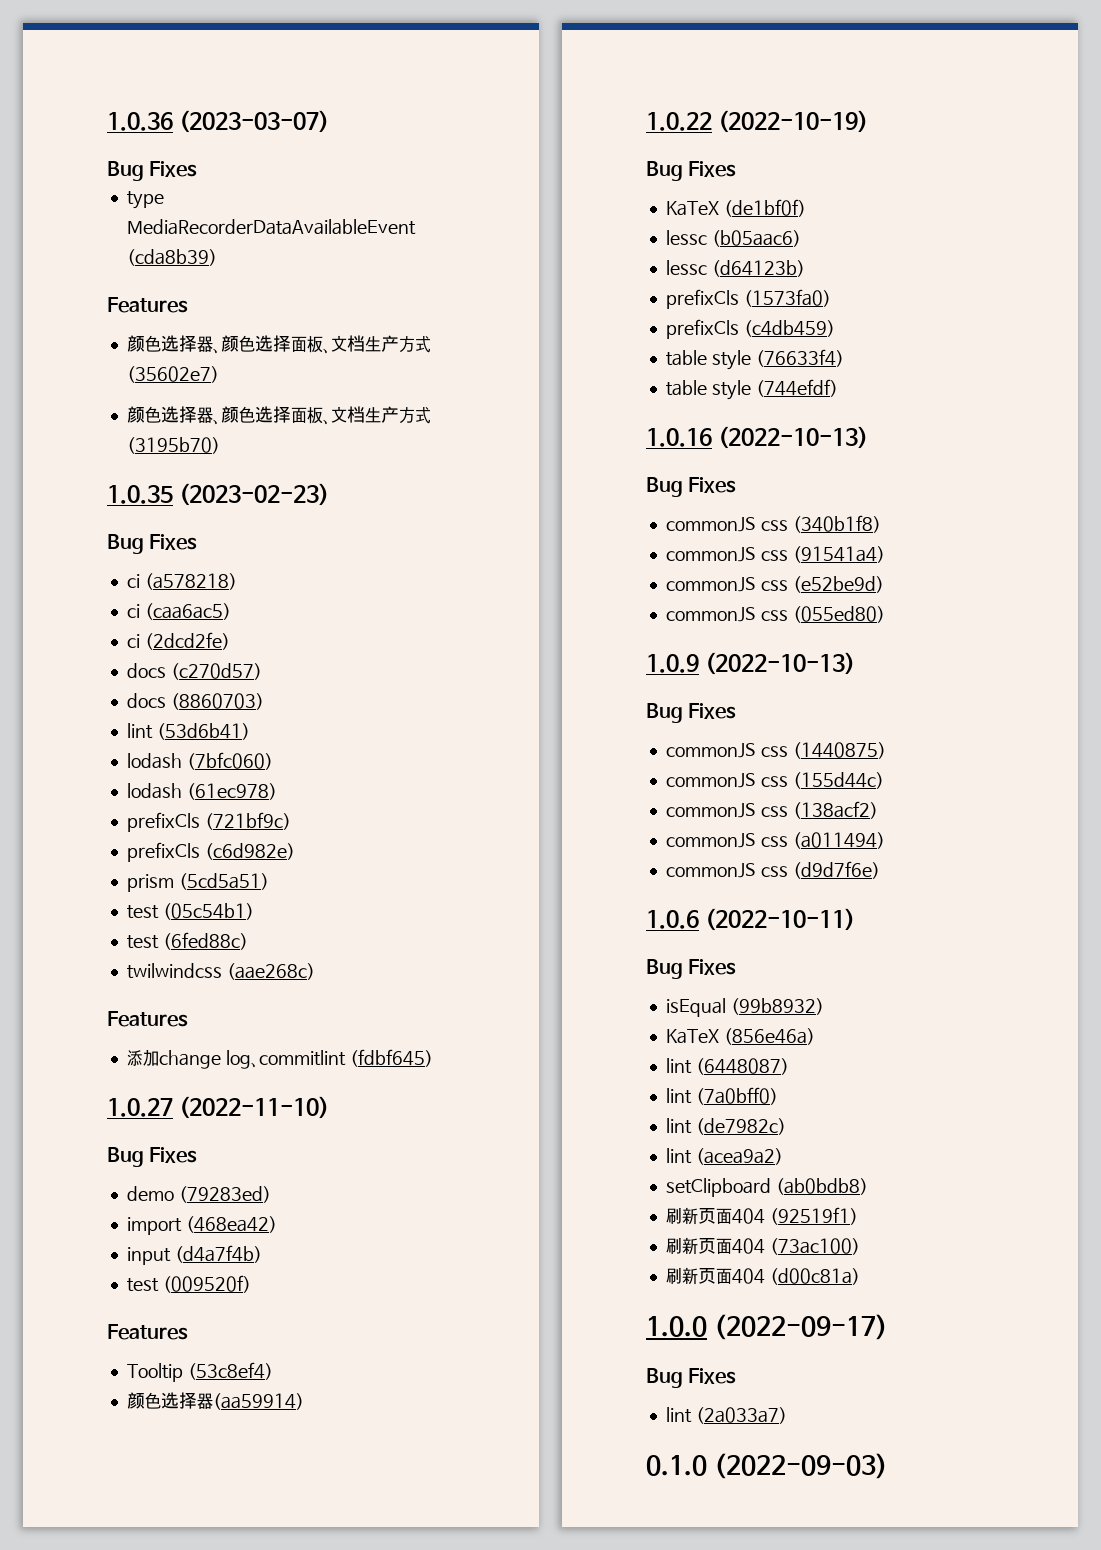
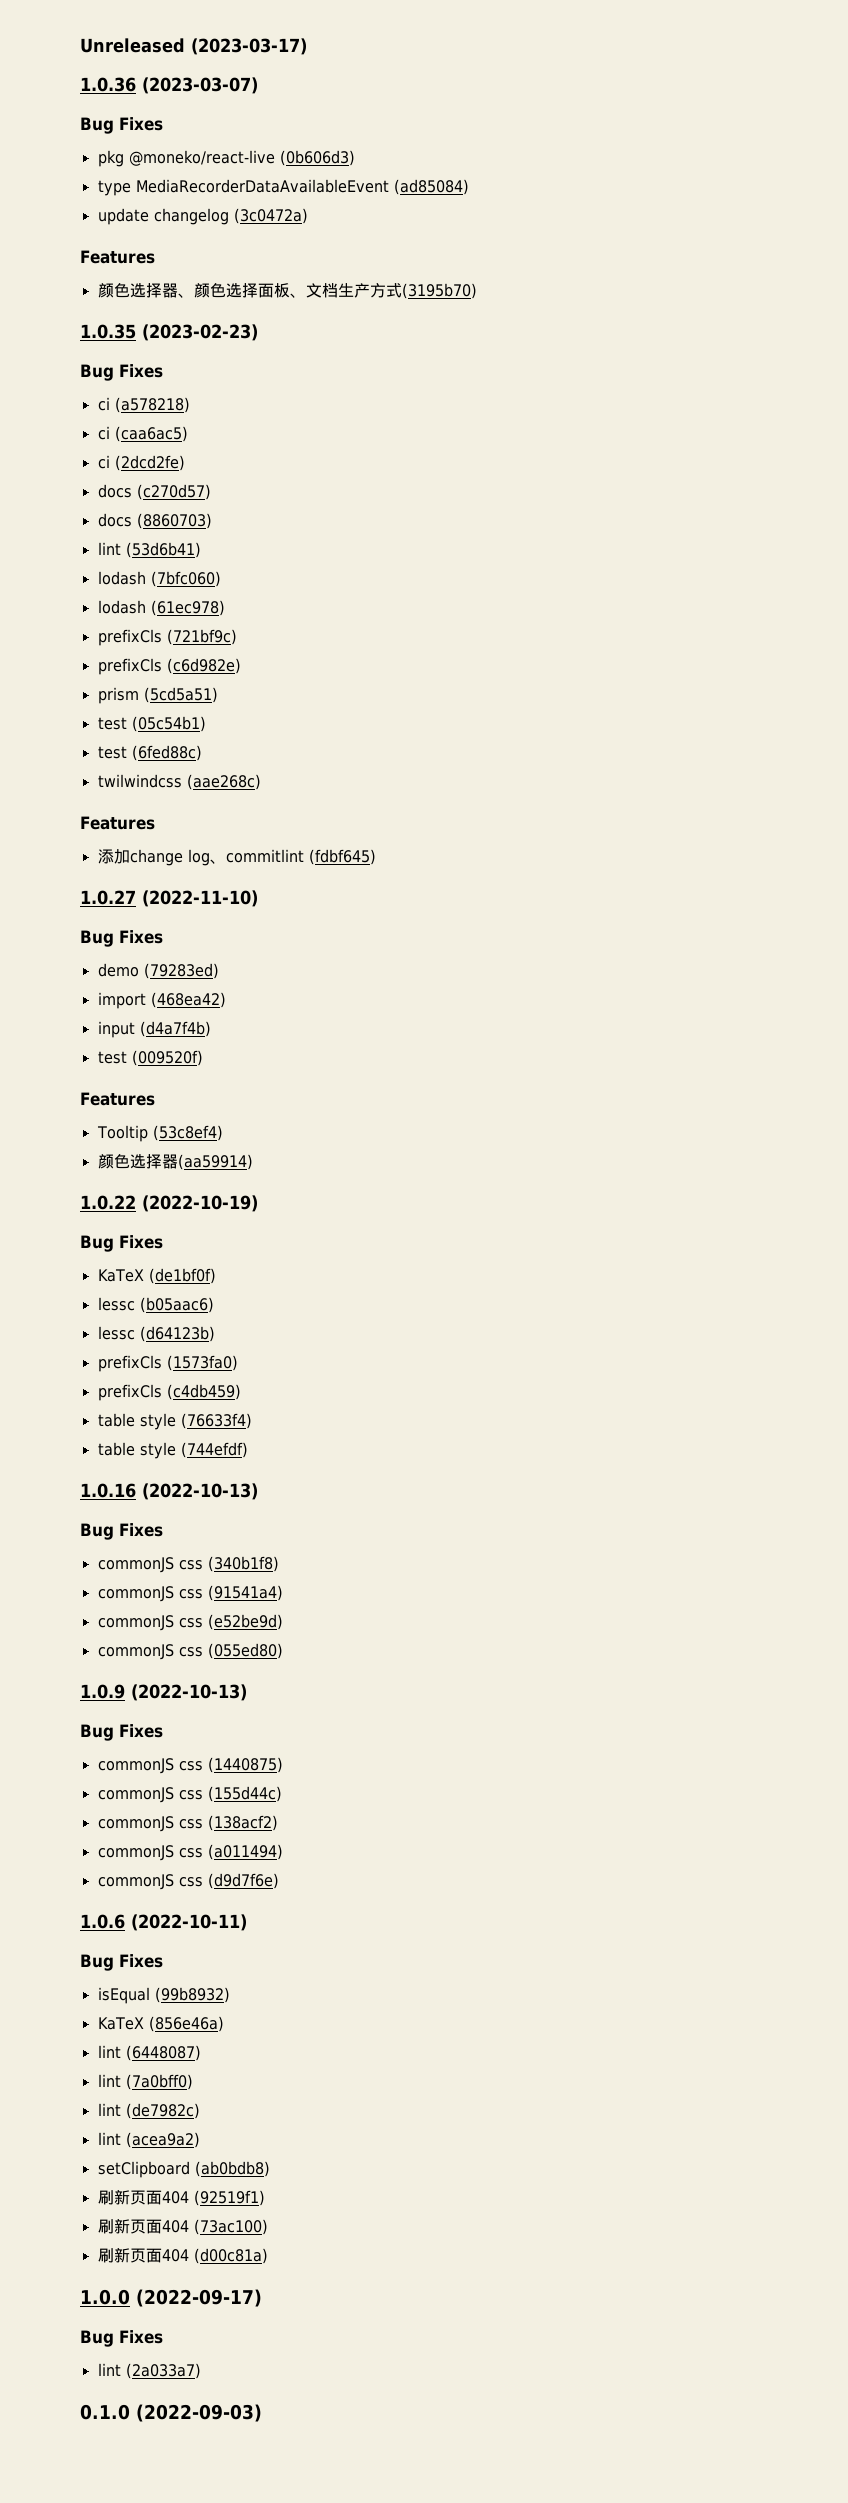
(107, 121) none -> [80,38,307,55] Unreleased (2023-03-17) //
(198, 169) none -> [97,150,355,167] // pkg @moneko/react-live (0b606d3)
[126,249,217,266] [107,297,188,313] [126,335,431,354] [126,366,219,383] (cda8b39) // Features // 颜色选择器、颜色选择面板、文档生产方式(35602e7) -> [393,179,469,195] [97,208,308,225] [80,250,155,264] (ad85084) // update changelog (3c0472a) // Features

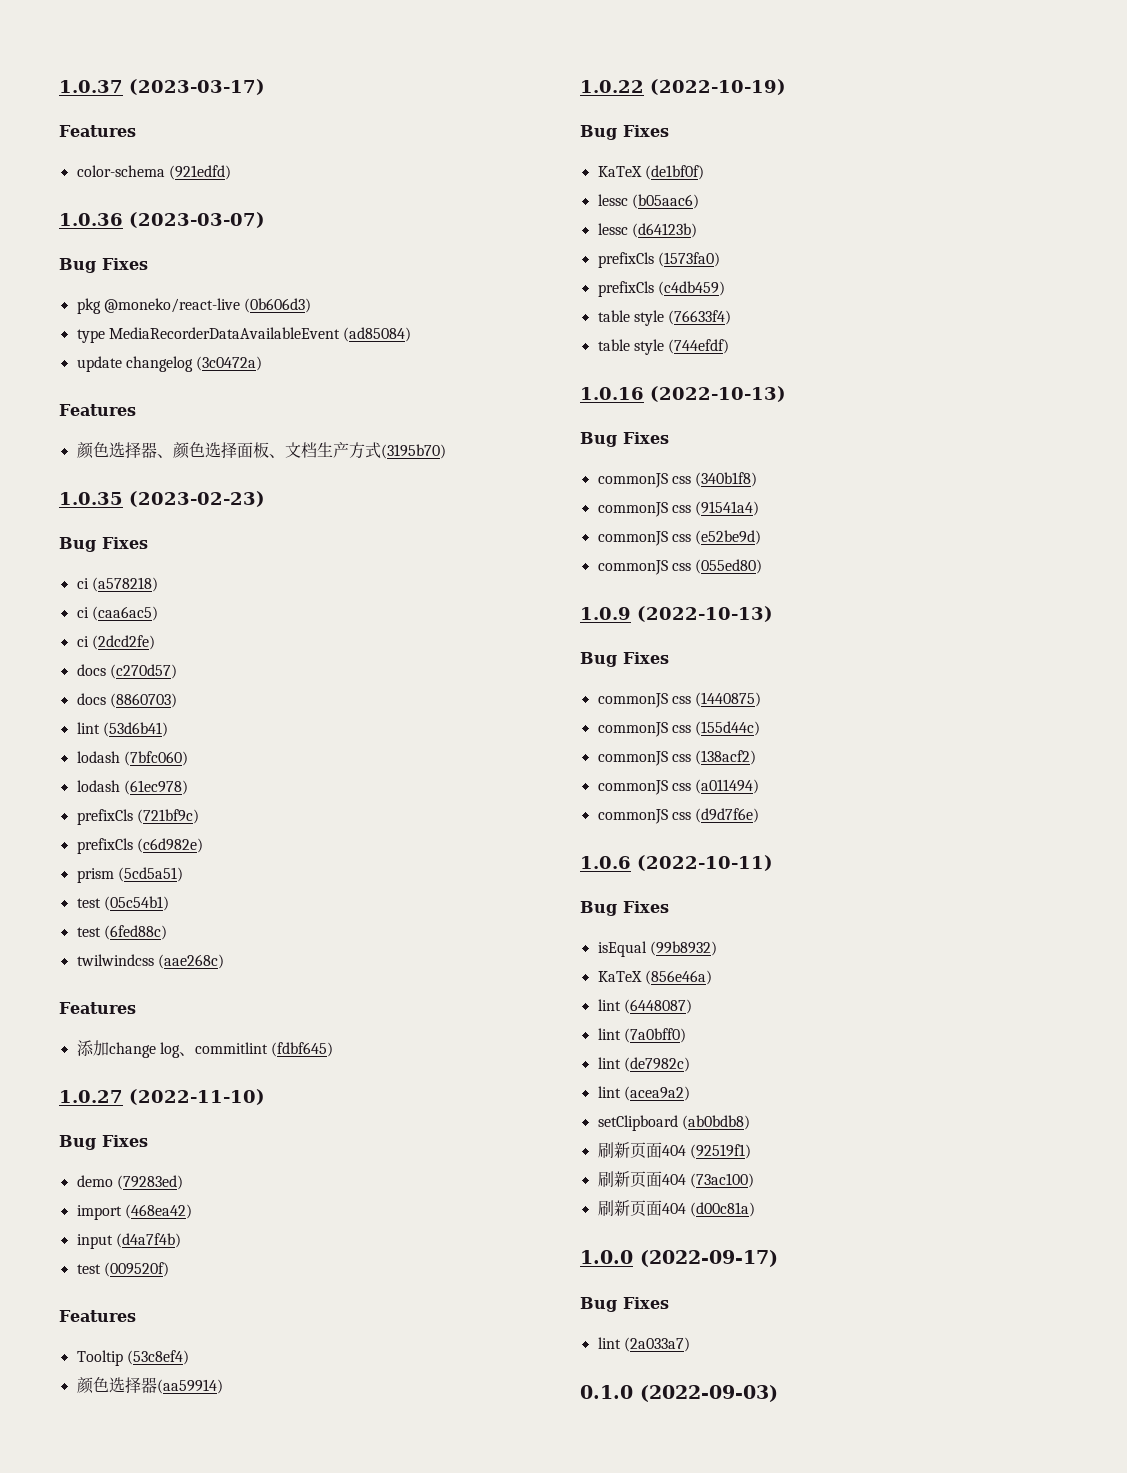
[80,38,185,53] Unreleased -> [59,80,123,93] 1.0.37
(307, 46) none -> [59,125,136,137] [76,165,231,180] // Features // color-schema (921edfd)

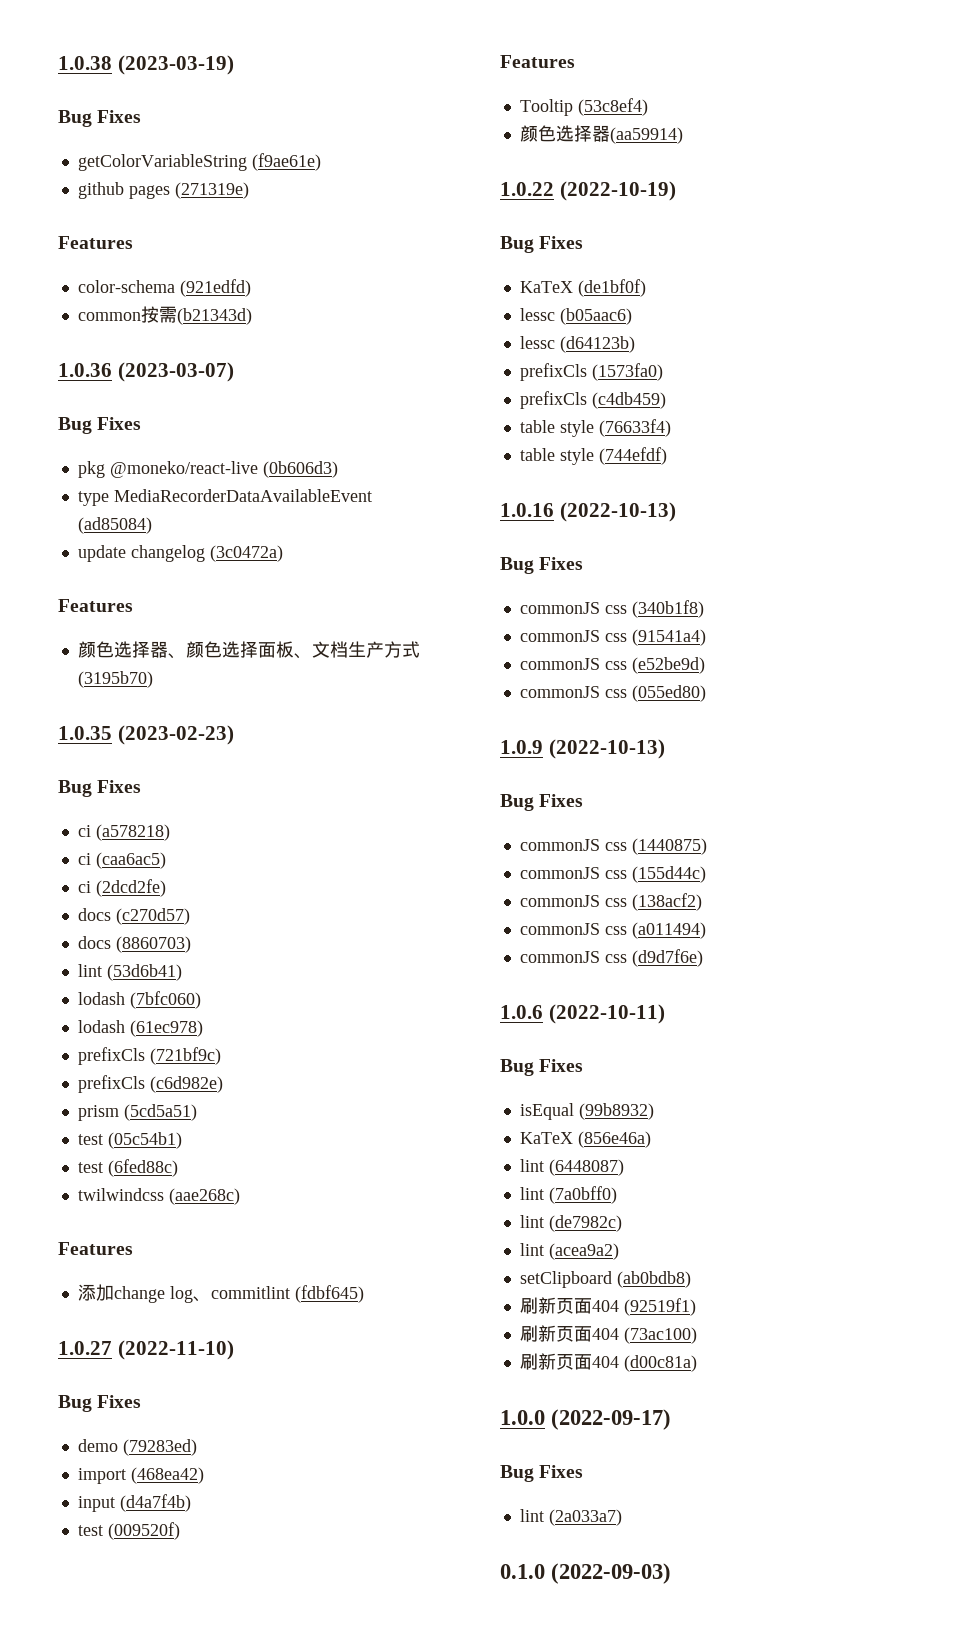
[59,79,265,95] 1.0.37 (2023-03-17) -> [58,55,234,75] [58,110,142,127] [77,153,321,171] [77,182,249,199] 1.0.38 (2023-03-19) // Bug Fixes // getColorVariableString (f9ae61e) // github pages (271319e)
(231, 172) none -> [77,306,252,325] // common按需(b21343d)

